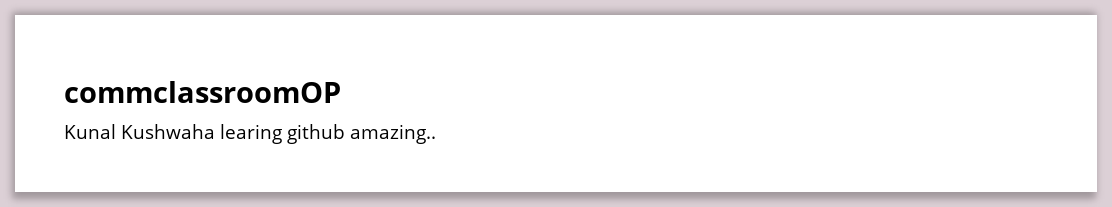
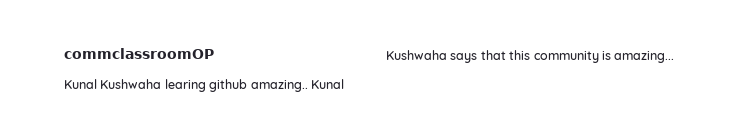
(436, 134) none -> [310,79,344,89] [386,50,675,63] Kunal Kushwaha says that this community is amazing...

